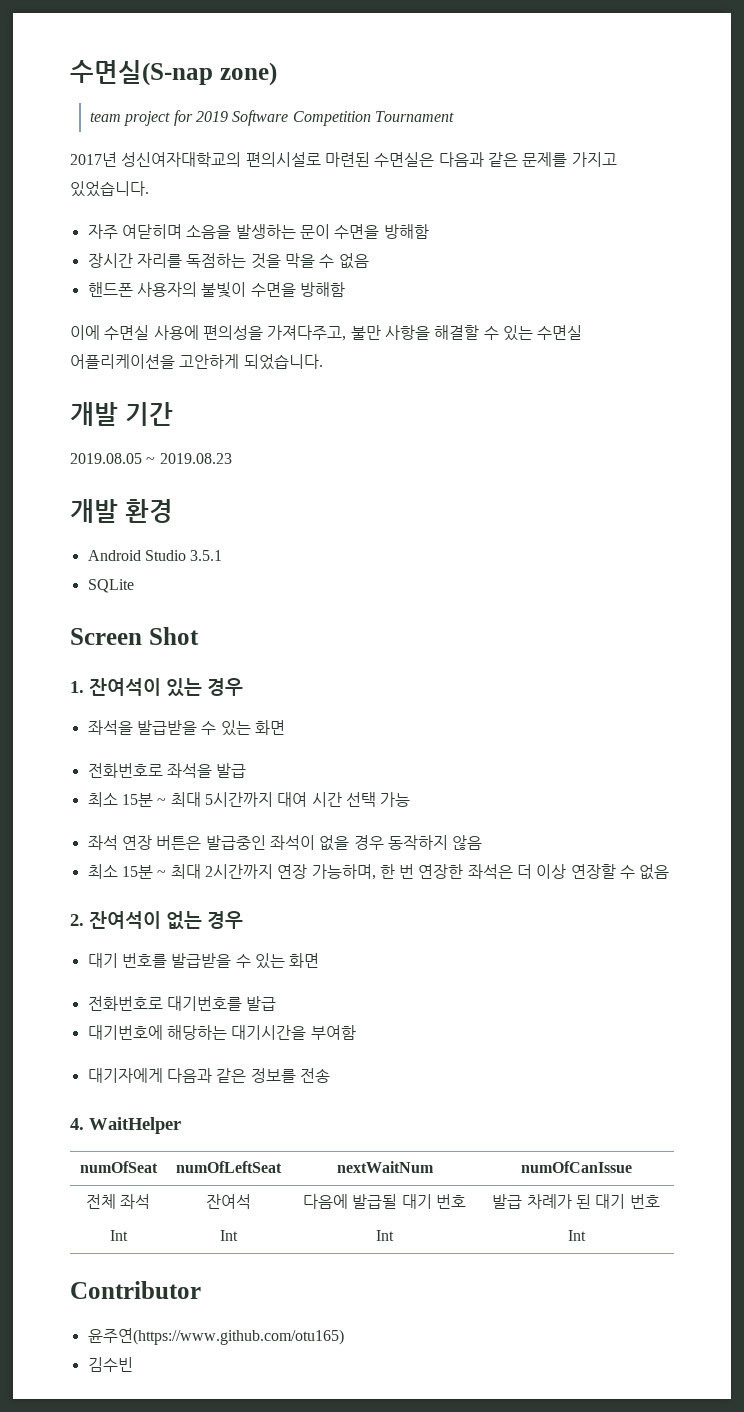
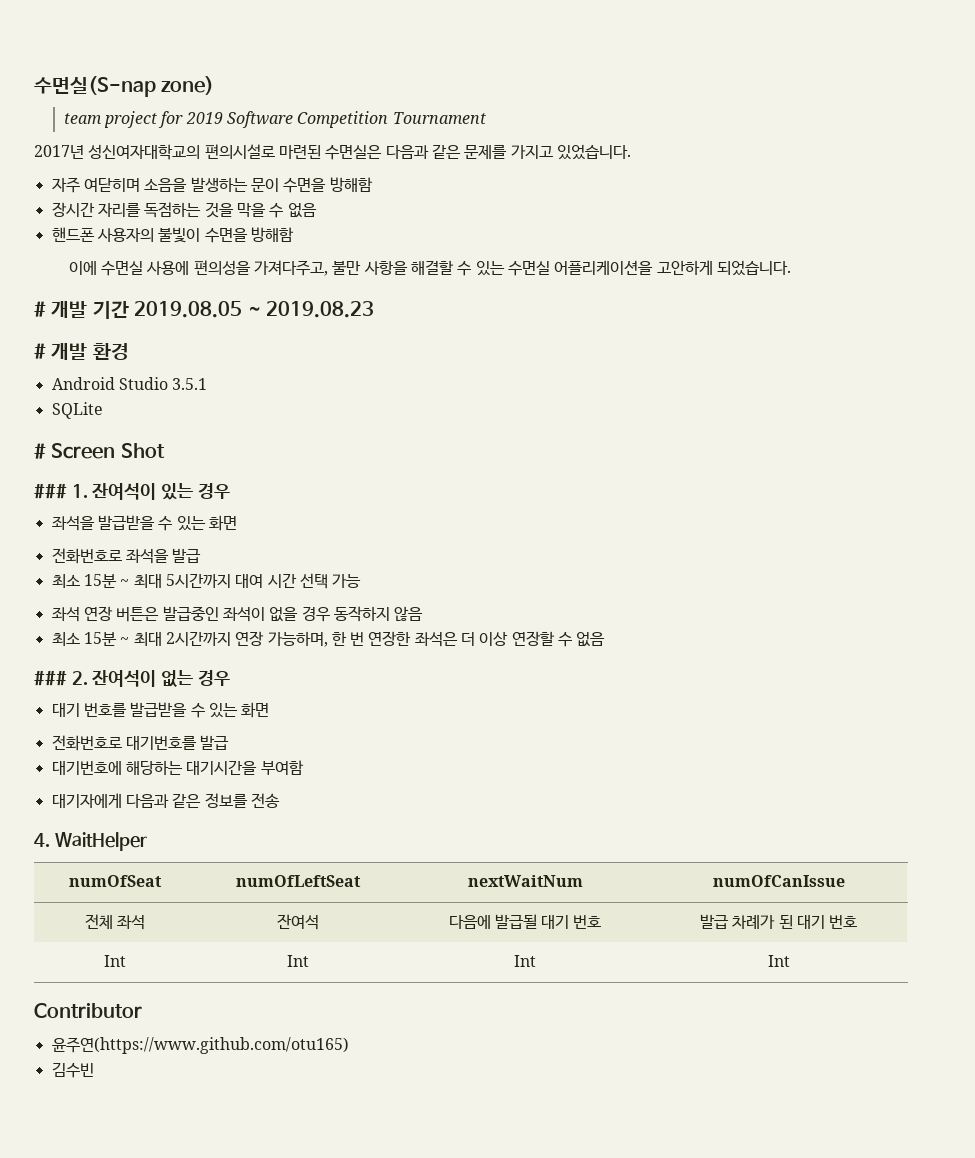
(323, 362) none -> [34,301,46,317] #
(173, 414) // -> (129, 310) none
(232, 458) none -> [34,343,46,359] #
(134, 586) none -> [34,443,46,459] #
(199, 636) none -> [34,483,67,499] ###
(670, 872) none -> [34,670,67,686] ###

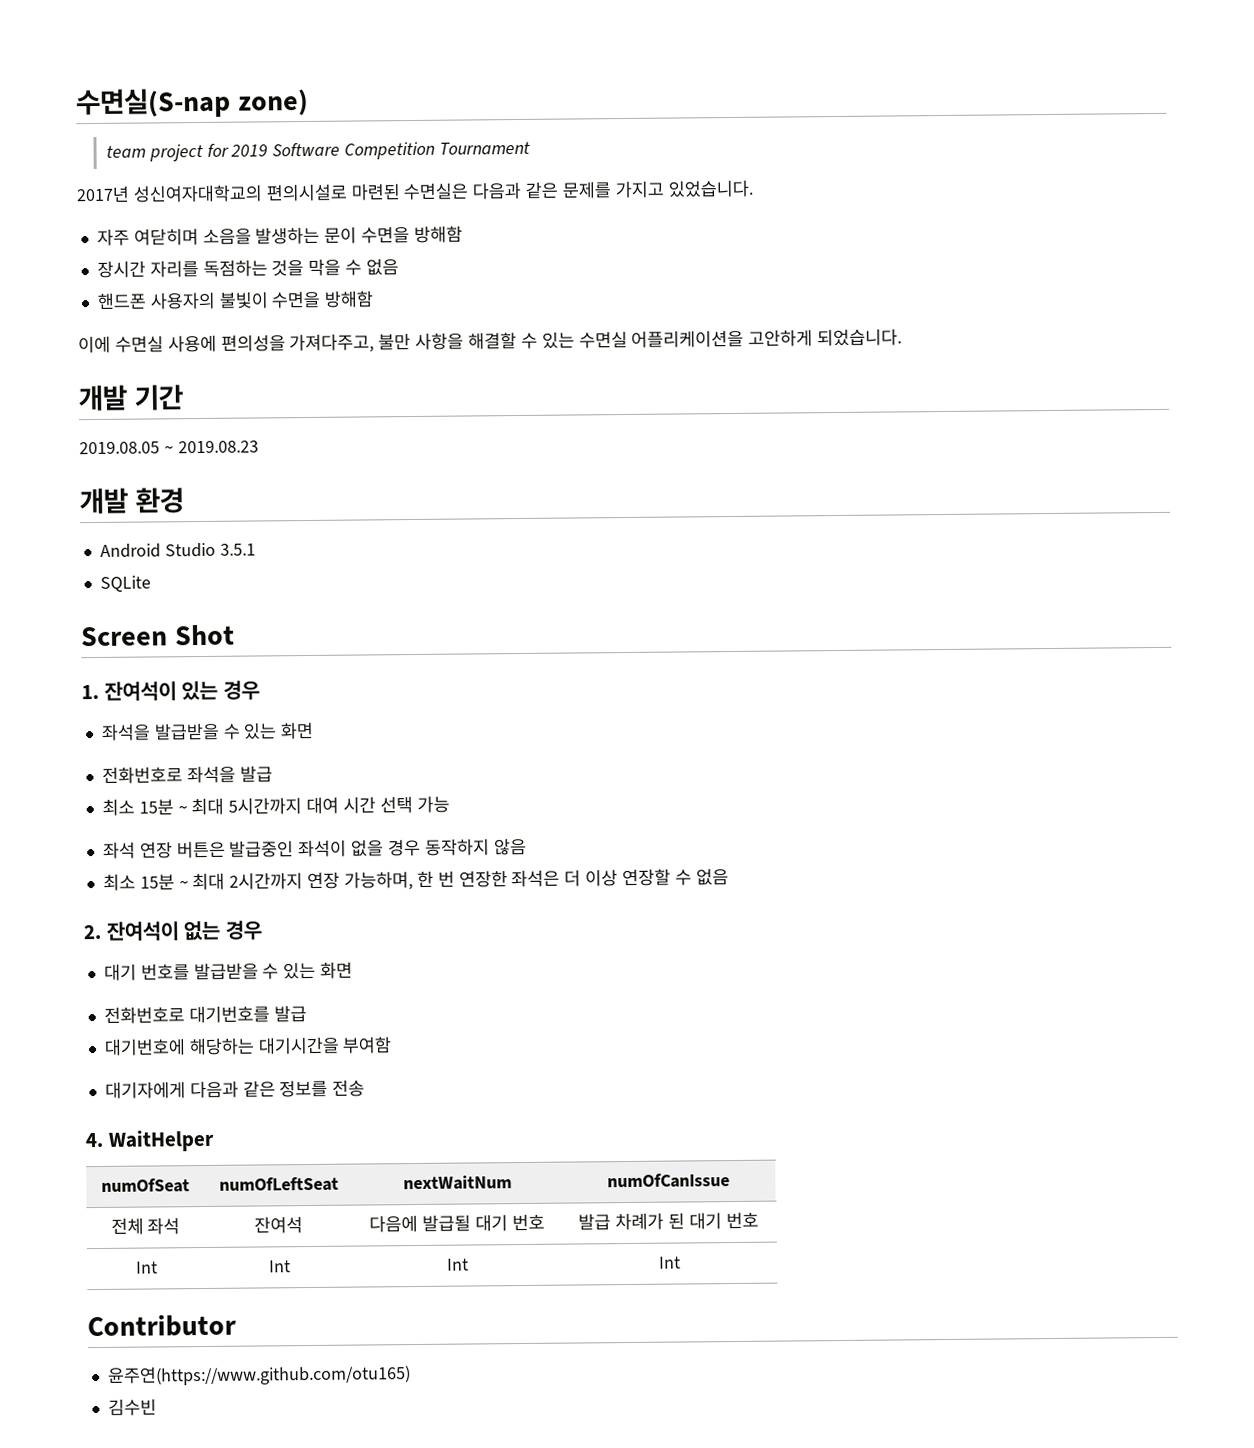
[34,301,46,317] # -> (903, 337) none
(129, 310) none -> (184, 397) //
[34,343,46,359] # -> (259, 447) none
[34,443,46,459] # -> (151, 583) none
[34,483,67,499] ### -> (235, 635) none
[34,670,67,686] ### -> (729, 877) none

